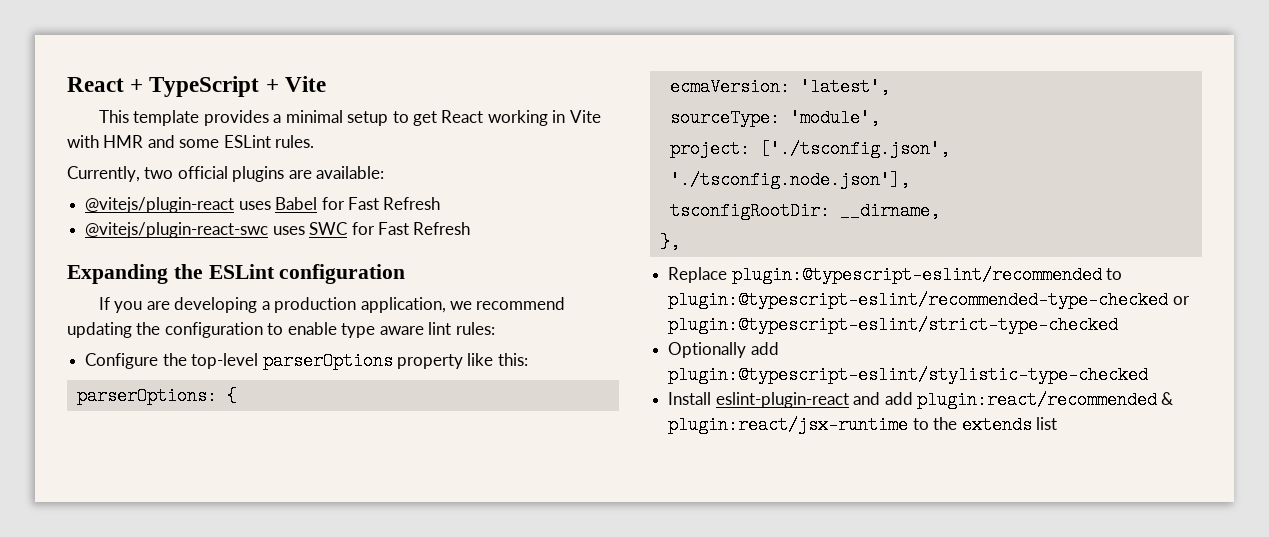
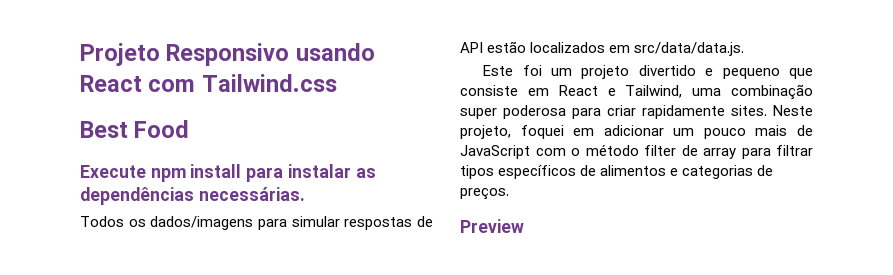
[67,76,326,97] [98,110,601,126] [67,135,315,148] [67,166,385,182] [85,197,441,213] [85,222,471,238] [67,264,406,284] [98,297,566,313] [67,322,495,338] [85,352,528,370] [76,387,237,405] [669,78,890,96] [669,109,880,127] [669,140,950,158] [669,171,910,189] [669,202,940,220] [659,233,680,251] [668,266,1123,284] [668,291,1190,309] [668,316,1119,334] [668,342,779,358] [668,366,1149,384] [668,391,1174,409] [668,416,1057,434] React + TypeScript + Vite // This template provides a minimal setup to get React working in Vite with HMR and some ESLint rules. // Currently, two official plugins are available: // @vitejs/plugin-react uses Babel for Fast Refresh // @vitejs/plugin-react-swc uses SWC for Fast Refresh // Expanding the ESLint configuration // If you are developing a production application, we recommend updating the configuration to enable type aware lint rules: // Configure the top-level parserOptions property like this: // parserOptions: { // ecmaVersion: 'latest', // sourceType: 'module', // project: ['./tsconfig.json', './tsconfig.node.json'], // tsconfigRootDir: __dirname, // }, // Replace plugin:@typescript-eslint/recommended to plugin:@typescript-eslint/recommended-type-checked or plugin:@typescript-eslint/strict-type-checked // Optionally add plugin:@typescript-eslint/stylistic-type-checked // Install eslint-plugin-react and add plugin:react/recommended & plugin:react/jsx-runtime to the extends list -> [80,43,375,66] [80,74,337,92] [80,120,190,138] [80,164,376,182] [80,187,305,205] [80,216,433,230] [460,41,745,56] [483,65,813,79] [460,84,813,100] [460,105,813,119] [460,125,813,139] [460,144,813,159] [460,165,774,179] [460,188,509,200] [460,219,524,233] Projeto Responsivo usando React com Tailwind.css // Best Food // Execute npm install para instalar as dependências necessárias. // Todos os dados/imagens para simular respostas de API estão localizados em src/data/data.js. // Este foi um projeto divertido e pequeno que consiste em React e Tailwind, uma combinação super poderosa para criar rapidamente sites. Neste projeto, foquei em adicionar um pouco mais de JavaScript com o método filter de array para filtrar tipos específicos de alimentos e categorias de preços. // Preview

